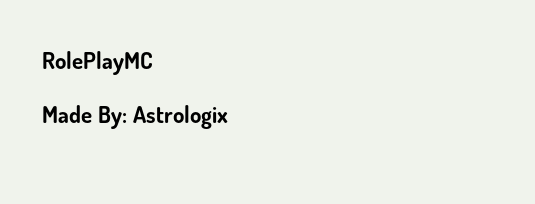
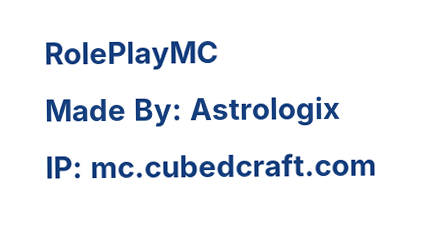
(229, 117) none -> [45,152,377,179] // IP: mc.cubedcraft.com

